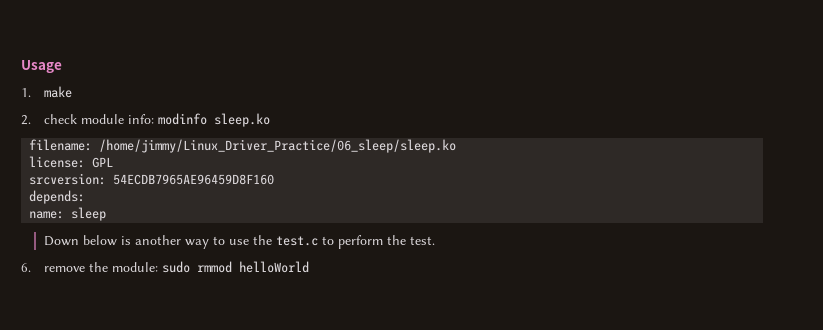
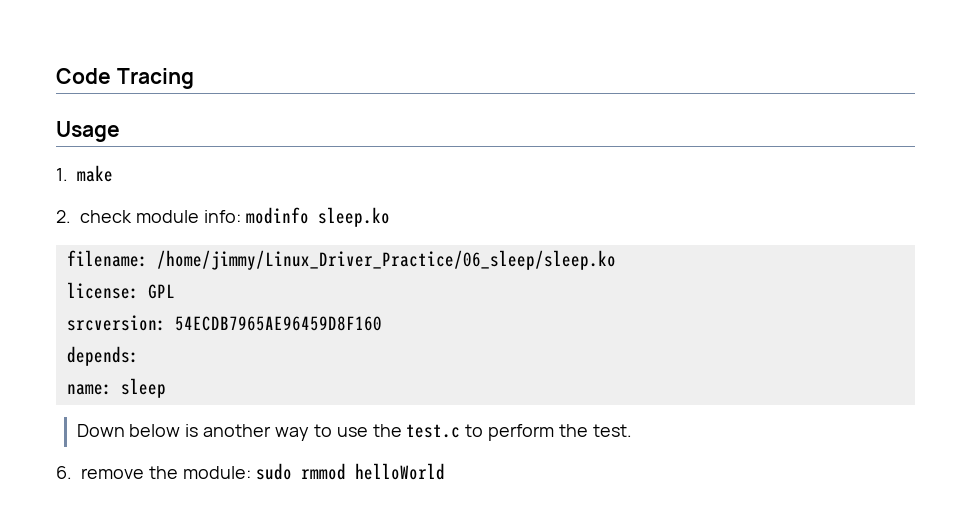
(21, 66) none -> [56,68,194,89] Code Tracing //

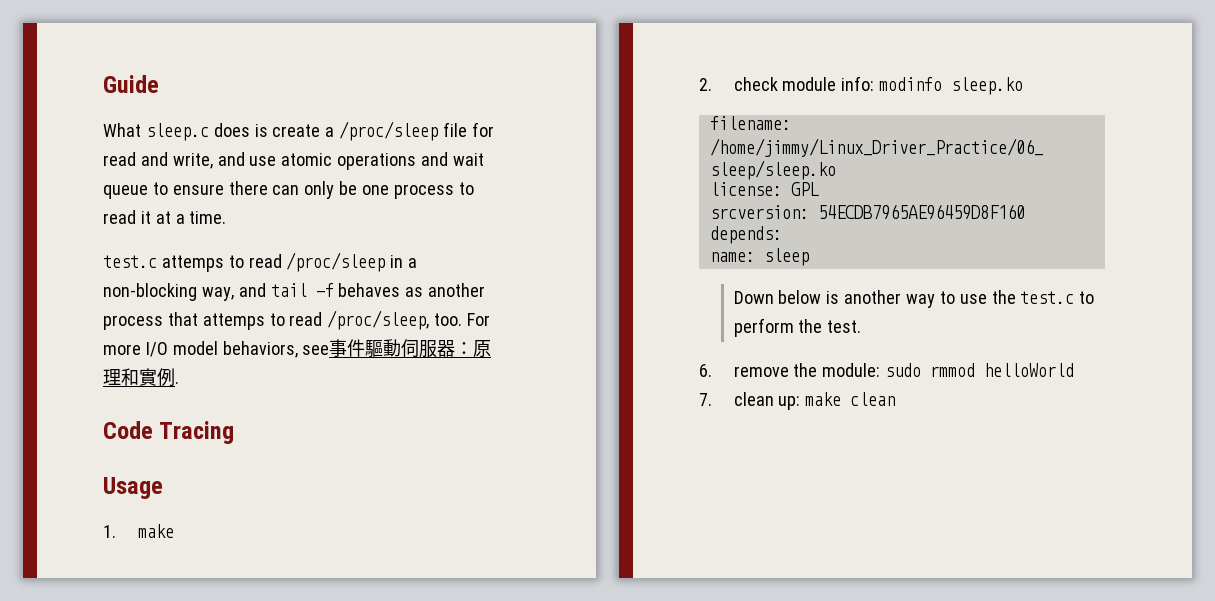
(56, 76) none -> [103,75,159,93] [103,121,494,141] [103,152,484,170] [103,181,474,199] [103,210,227,224] [103,252,418,272] [103,283,486,301] [103,310,491,330] [103,339,492,358] [103,368,179,387] Guide // What sleep.c does is create a /proc/sleep file for read and write, and use atomic operations and wait queue to ensure there can only be one process to read it at a time. // test.c attemps to read /proc/sleep in a non-blocking way, and tail -f behaves as another process that attemps to read /proc/sleep, too. For more I/O model behaviors, see事件驅動伺服器：原理和實例. //
(445, 471) none -> [699,392,896,410] // 7. clean up: make clean

